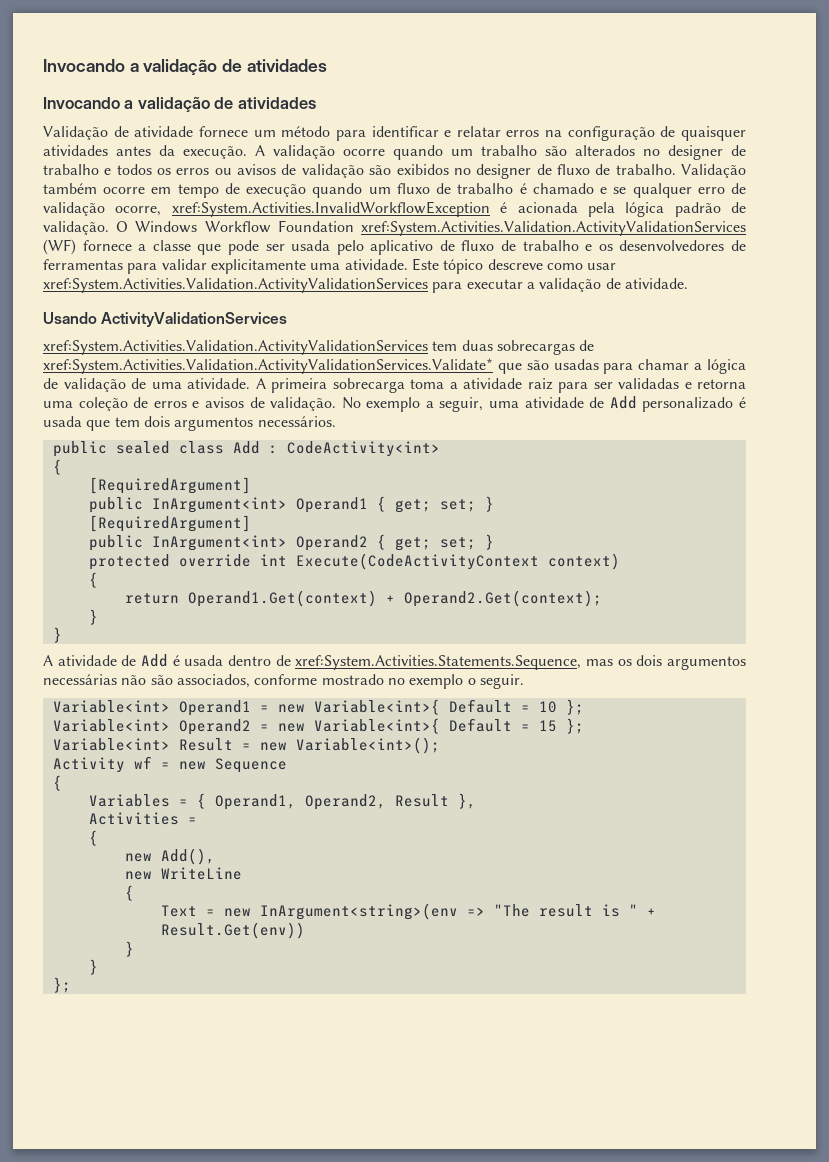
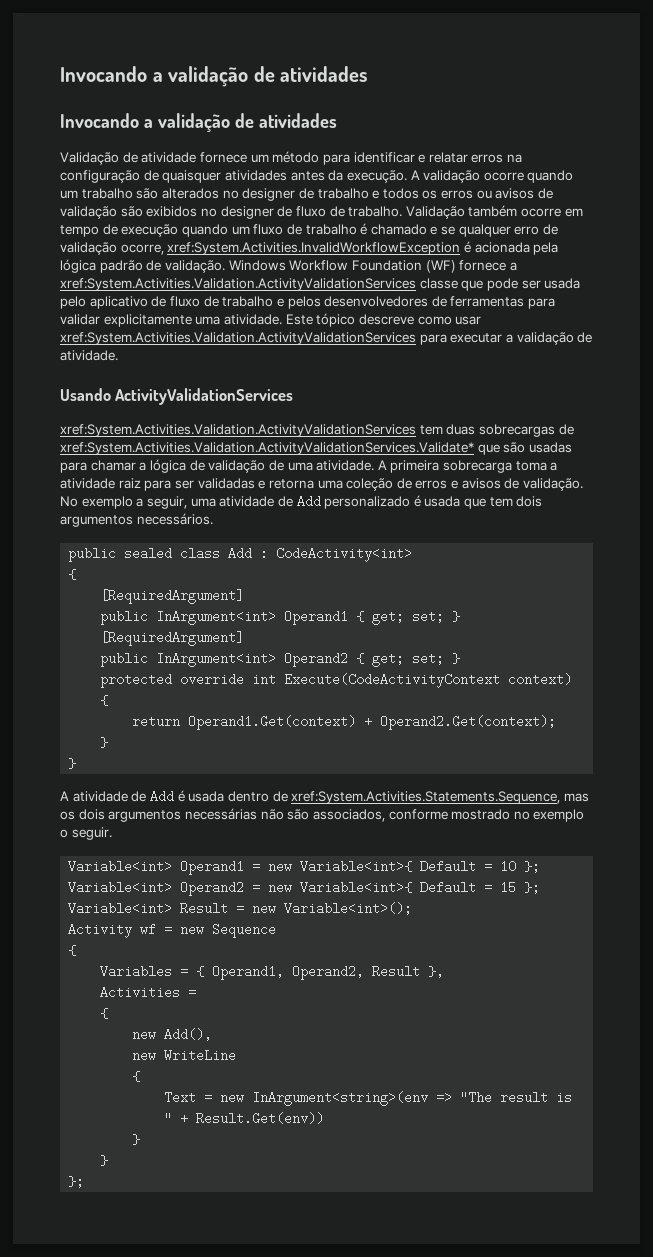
[116,221,129,232] O -> (225, 266) none
[360,221,746,236] xref:System.Activities.Validation.ActivityValidationServices -> (422, 265) none
(147, 247) none -> [60,278,416,291] xref:System.Activities.Validation.ActivityValidationServices
[598,244,613,251] os -> [287,296,321,309] pelos

